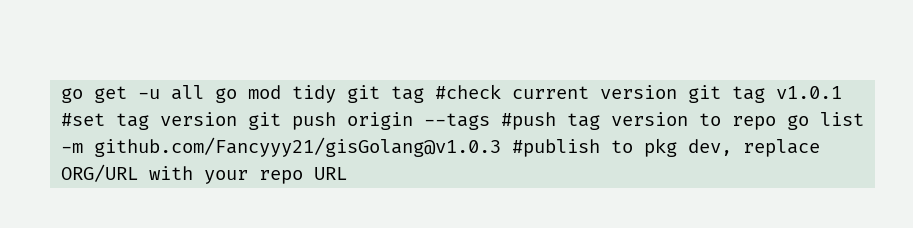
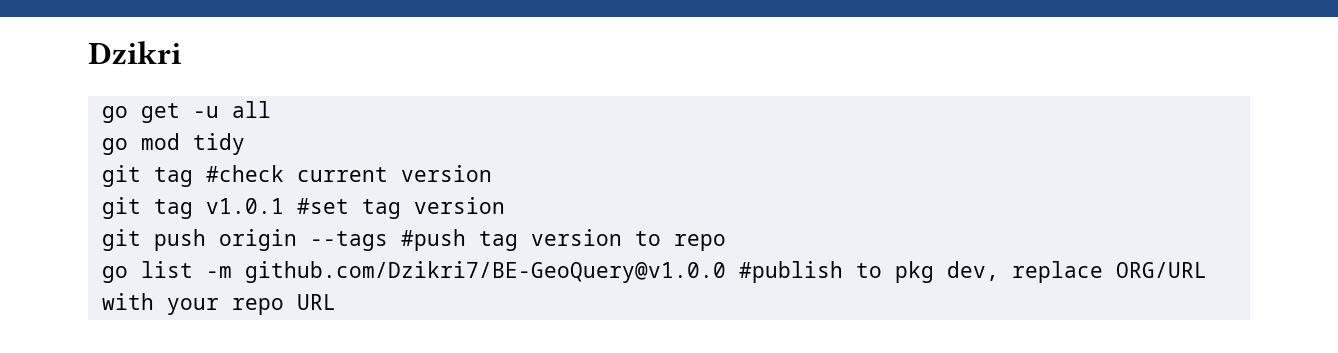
(60, 95) none -> [88,41,182,65] Dzikri //
(204, 92) none -> (271, 109) //
(336, 94) none -> (245, 144) //
(677, 92) none -> (492, 173) //
(237, 119) none -> (505, 205) //
(776, 123) none -> (726, 242) //
[93,137,501,157] github.com/Fancyyy21/gisGolang@v1.0.3 -> [244,261,726,283] github.com/Dzikri7/BE-GeoQuery@v1.0.0

